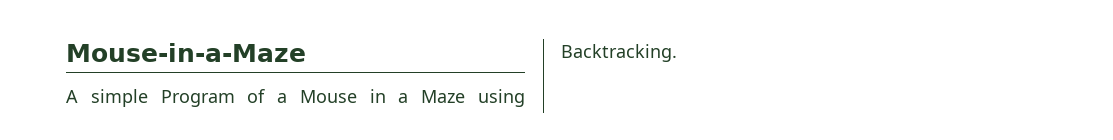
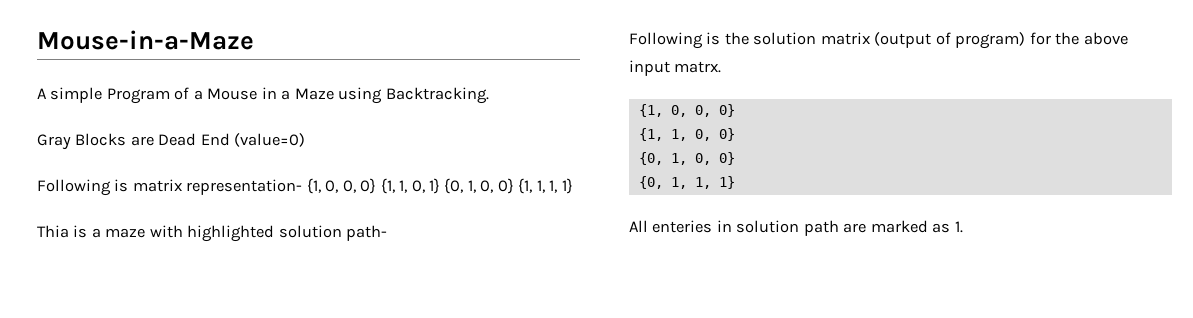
(677, 53) none -> [37,133,306,150] [37,178,573,196] [37,225,388,242] [629,32,1128,49] [629,60,722,76] [638,104,735,117] [638,128,735,141] [638,152,735,165] [638,176,735,189] [629,220,963,236] // Gray Blocks are Dead End (value=0) // Following is matrix representation- {1, 0, 0, 0} {1, 1, 0, 1} {0, 1, 0, 0} {1, 1, 1, 1} // Thia is a maze with highlighted solution path- // Following is the solution matrix (output of program) for the above input matrx. // {1, 0, 0, 0} // {1, 1, 0, 0} // {0, 1, 0, 0} // {0, 1, 1, 1} // All enteries in solution path are marked as 1.

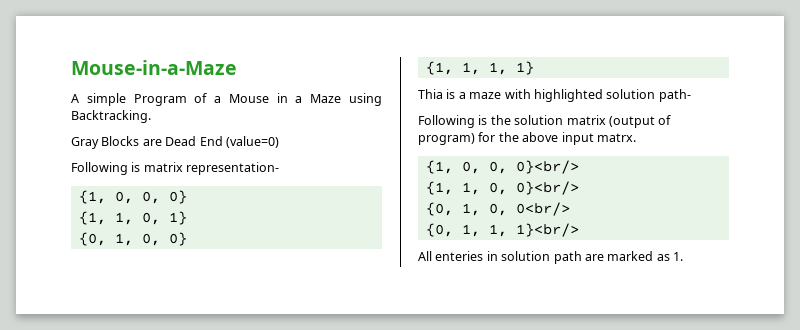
[306,178,377,194] {1, 0, 0, 0} -> [78,190,187,204] // {1, 0, 0, 0} //
[444,178,514,194] {0, 1, 0, 0} -> [78,232,187,246] // {0, 1, 0, 0} //
[718,104,735,117] [638,128,735,141] [638,152,735,165] 0} // {1, 1, 0, 0} // {0, 1, 0, 0} -> [515,160,579,174] [425,181,579,195] [425,202,570,216] 0}<br/> // {1, 1, 0, 0}<br/> // {0, 1, 0, 0<br/>
[718,176,735,189] 1} -> [515,223,579,237] 1}<br/>

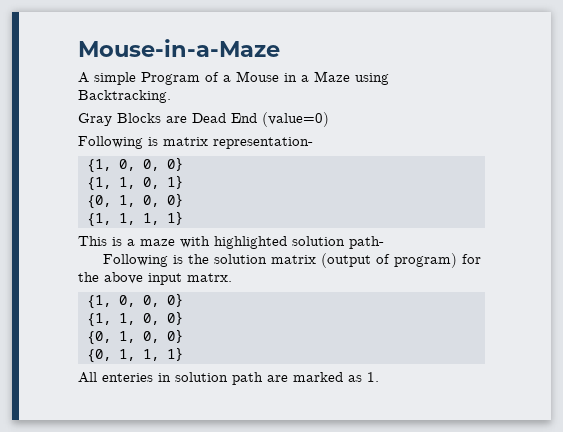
[418,89,443,99] Thia -> [78,236,107,246] This
[515,160,579,174] [425,181,579,195] [425,202,570,216] 0}<br/> // {1, 1, 0, 0}<br/> // {0, 1, 0, 0<br/> -> [166,293,183,307] [86,311,183,327] [86,329,183,345] 0} // {1, 1, 0, 0} // {0, 1, 0, 0}
[515,223,579,237] 1}<br/> -> [166,347,183,361] 1}

